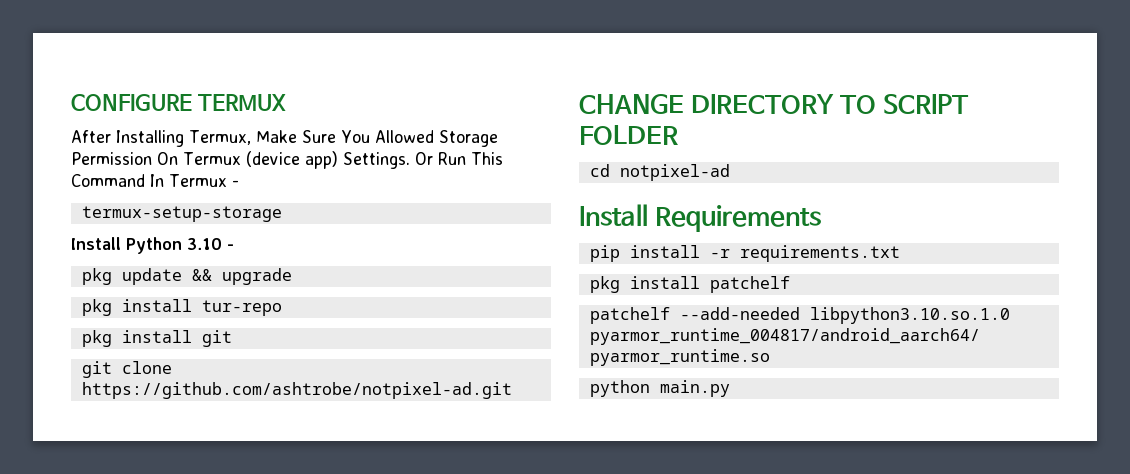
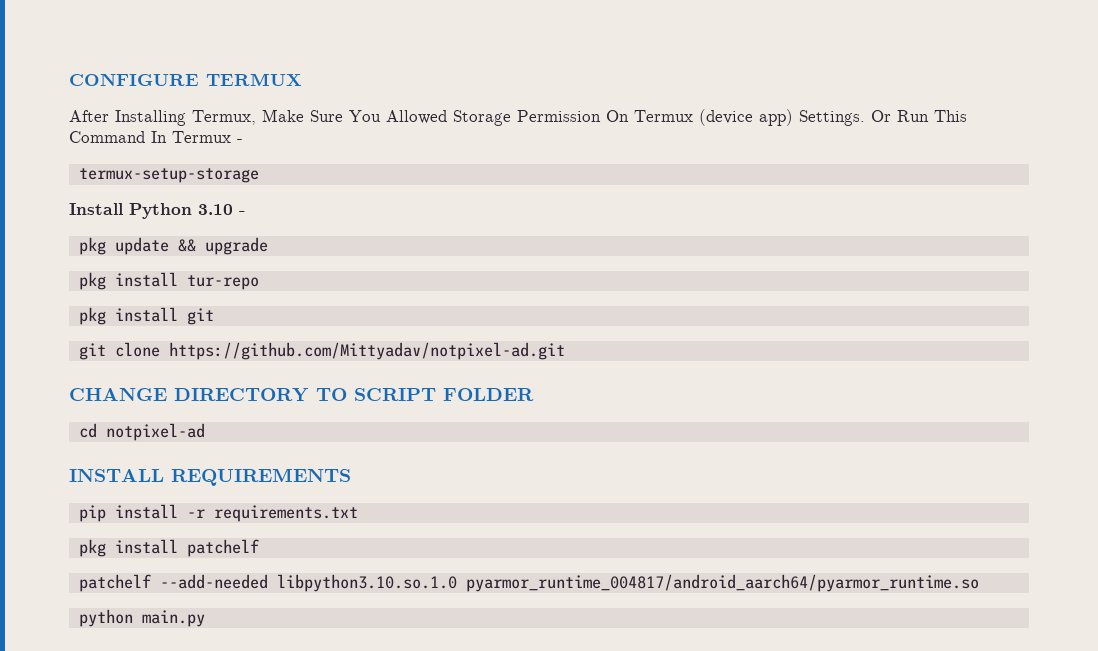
[81,382,512,399] https://github.com/ashtrobe/notpixel-ad.git -> [168,342,565,360] https://github.com/Mittyadav/notpixel-ad.git
[579,204,822,232] Install Requirements -> [69,468,351,486] INSTALL REQUIREMENTS

